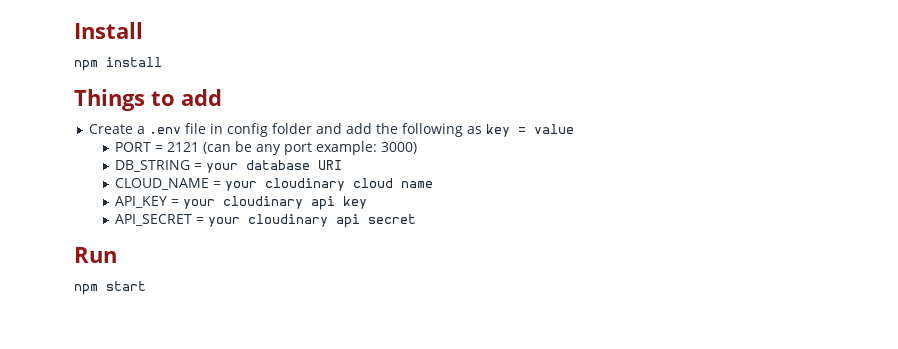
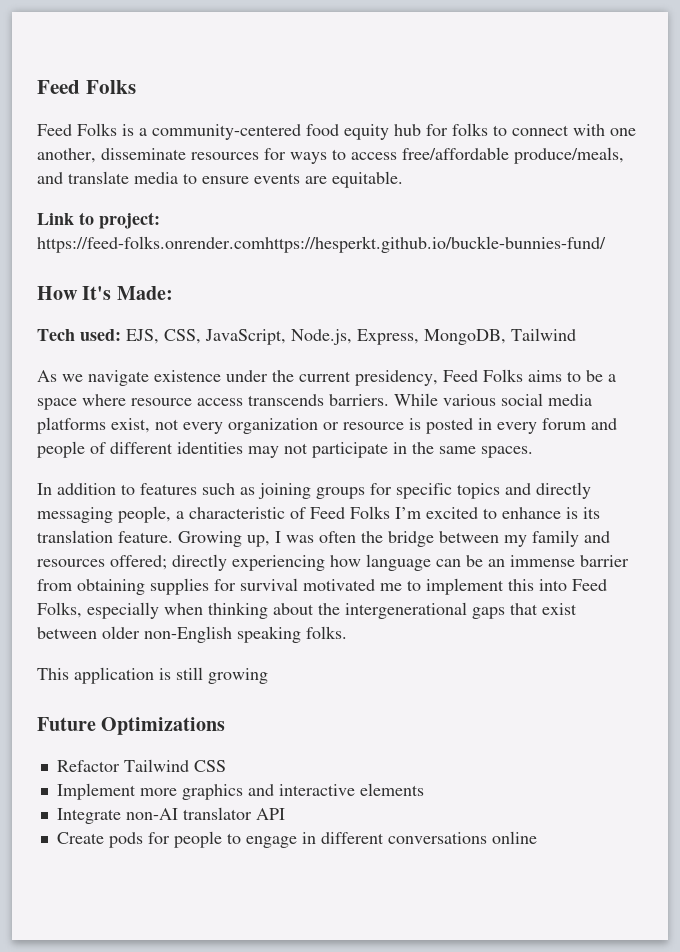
[74,22,143,39] [74,57,162,71] [74,89,222,111] [89,123,575,137] [115,141,418,155] [115,160,343,173] [115,178,434,191] [115,196,368,210] [115,214,417,228] [74,247,117,263] [74,281,146,295] Install // npm install // Things to add // Create a .env file in config folder and add the following as key = value // PORT = 2121 (can be any port example: 3000) // DB_STRING = your database URI // CLOUD_NAME = your cloudinary cloud name // API_KEY = your cloudinary api key // API_SECRET = your cloudinary api secret // Run // npm start -> [37,80,136,94] [37,123,636,140] [37,147,624,164] [37,171,403,188] [37,212,160,229] [37,236,606,253] [37,286,173,300] [37,328,576,345] [37,369,616,386] [37,393,592,410] [37,417,617,434] [37,441,533,458] [37,482,591,499] [37,506,600,523] [37,530,610,547] [37,554,629,571] [37,578,607,595] [37,602,577,619] [37,626,347,643] [37,667,268,684] [37,717,226,735] [56,759,226,772] [56,783,424,800] [56,807,285,824] [56,831,537,848] Feed Folks // Feed Folks is a community-centered food equity hub for folks to connect with one another, disseminate resources for ways to access free/affordable produce/meals, and translate media to ensure events are equitable. // Link to project: https://feed-folks.onrender.comhttps://hesperkt.github.io/buckle-bunnies-fund/ // How It's Made: // Tech used: EJS, CSS, JavaScript, Node.js, Express, MongoDB, Tailwind // As we navigate existence under the current presidency, Feed Folks aims to be a space where resource access transcends barriers. While various social media platforms exist, not every organization or resource is posted in every forum and people of different identities may not participate in the same spaces. // In addition to features such as joining groups for specific topics and directly messaging people, a characteristic of Feed Folks I’m excited to enhance is its translation feature. Growing up, I was often the bridge between my family and resources offered; directly experiencing how language can be an immense barrier from obtaining supplies for survival motivated me to implement this into Feed Folks, especially when thinking about the intergenerational gaps that exist between older non-English speaking folks. // This application is still growing // Future Optimizations // Refactor Tailwind CSS // Implement more graphics and interactive elements // Integrate non-AI translator API // Create pods for people to engage in different conversations online

